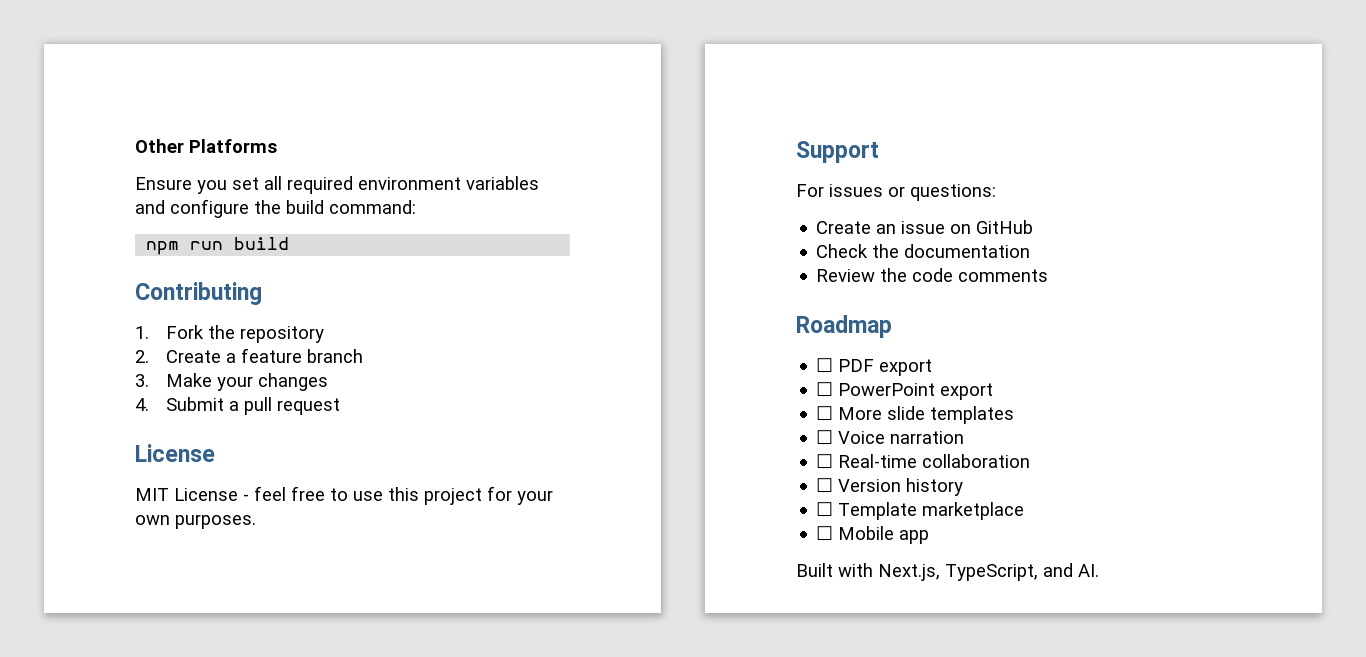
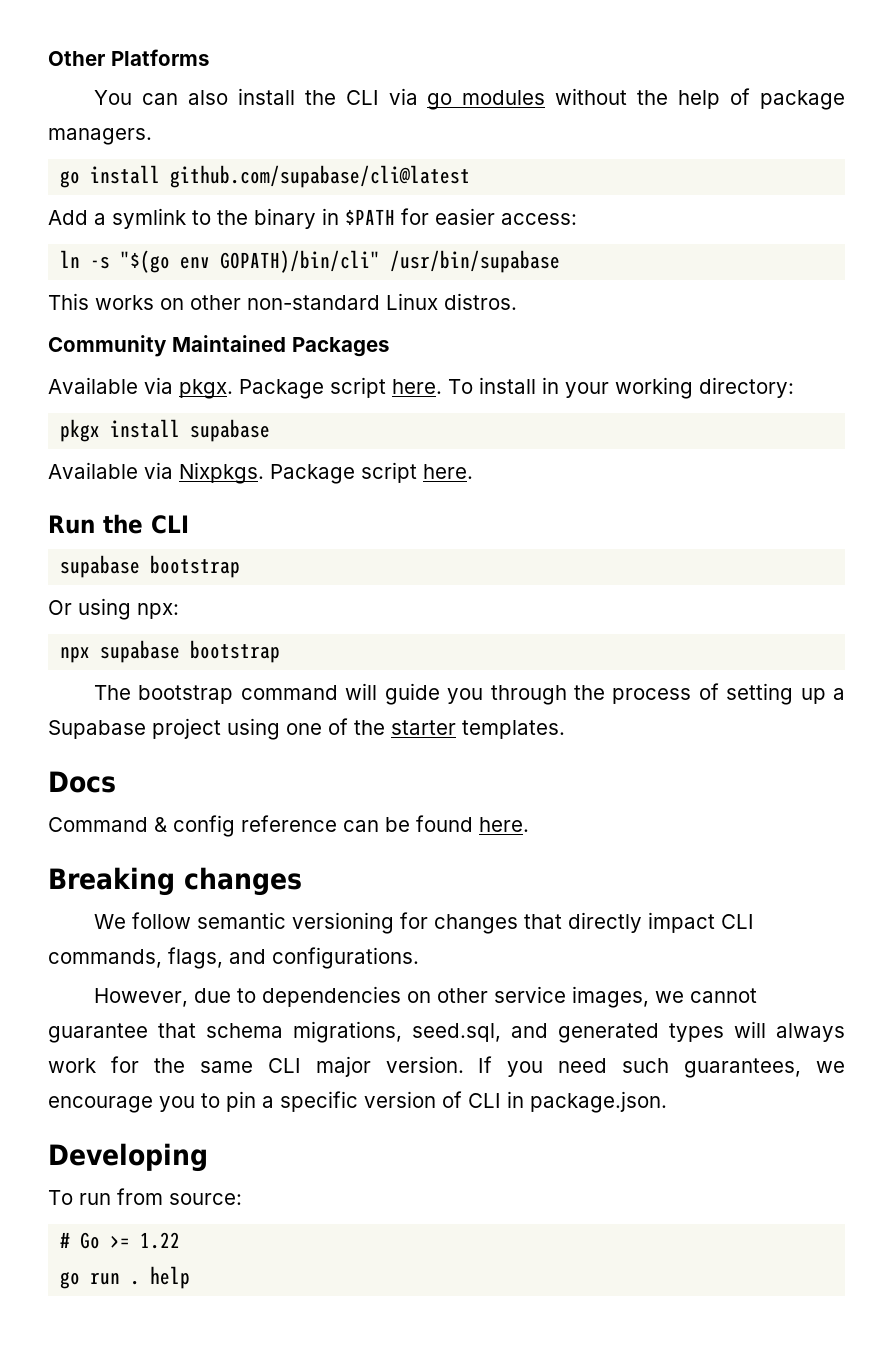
[135,176,539,194] [135,199,416,218] [146,237,290,255] [135,282,262,305] [135,325,325,343] [135,348,364,363] [135,373,329,391] [135,397,341,415] [135,444,215,462] [135,486,553,505] [135,514,256,529] [796,141,879,163] [796,184,996,201] [816,220,1034,234] [816,244,1031,258] [816,268,1049,282] [796,315,892,338] [816,358,933,376] [816,382,994,400] [816,406,1015,424] [816,430,965,444] [816,454,1031,468] [816,478,964,496] [816,502,1025,520] [816,526,930,544] [796,563,1099,581] Ensure you set all required environment variables and configure the build command: // npm run build // Contributing // 1. Fork the repository // 2. Create a feature branch // 3. Make your changes // 4. Submit a pull request // License // MIT License - feel free to use this project for your own purposes. // Support // For issues or questions: // Create an issue on GitHub // Check the documentation // Review the code comments // Roadmap // ☐ PDF export // ☐ PowerPoint export // ☐ More slide templates // ☐ Voice narration // ☐ Real-time collaboration // ☐ Version history // ☐ Template marketplace // ☐ Mobile app // Built with Next.js, TypeScript, and AI. -> [93,88,845,110] [48,128,152,145] [60,165,471,188] [48,208,577,229] [60,250,561,273] [48,293,517,310] [48,335,389,357] [48,377,794,399] [60,419,271,442] [48,462,473,484] [48,514,189,534] [60,555,241,578] [48,598,179,620] [60,640,281,663] [93,683,846,705] [48,718,565,740] [48,771,116,793] [48,815,529,837] [48,867,302,896] [93,912,754,934] [48,947,419,969] [93,986,757,1008] [48,1021,845,1043] [48,1056,845,1078] [48,1091,667,1113] [48,1143,208,1172] [48,1188,242,1205] [60,1232,181,1249] [60,1266,191,1289] You can also install the CLI via go modules without the help of package managers. // go install github.com/supabase/cli@latest // Add a symlink to the binary in $PATH for easier access: // ln -s "$(go env GOPATH)/bin/cli" /usr/bin/supabase // This works on other non-standard Linux distros. // Community Maintained Packages // Available via pkgx. Package script here. To install in your working directory: // pkgx install supabase // Available via Nixpkgs. Package script here. // Run the CLI // supabase bootstrap // Or using npx: // npx supabase bootstrap // The bootstrap command will guide you through the process of setting up a Supabase project using one of the starter templates. // Docs // Command & config reference can be found here. // Breaking changes // We follow semantic versioning for changes that directly impact CLI commands, flags, and configurations. // However, due to dependencies on other service images, we cannot guarantee that schema migrations, seed.sql, and generated types will always work for the same CLI major version. If you need such guarantees, we encourage you to pin a specific version of CLI in package.json. // Developing // To run from source: // # Go >= 1.22 // go run . help

